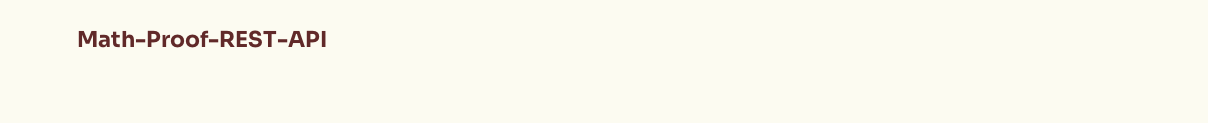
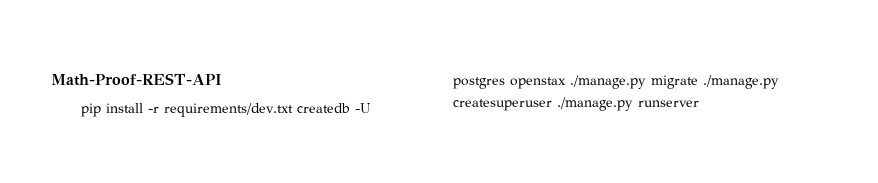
(327, 39) none -> [81,103,372,117] [453,75,779,89] [453,97,699,111] // pip install -r requirements/dev.txt createdb -U postgres openstax ./manage.py migrate ./manage.py createsuperuser ./manage.py runserver

